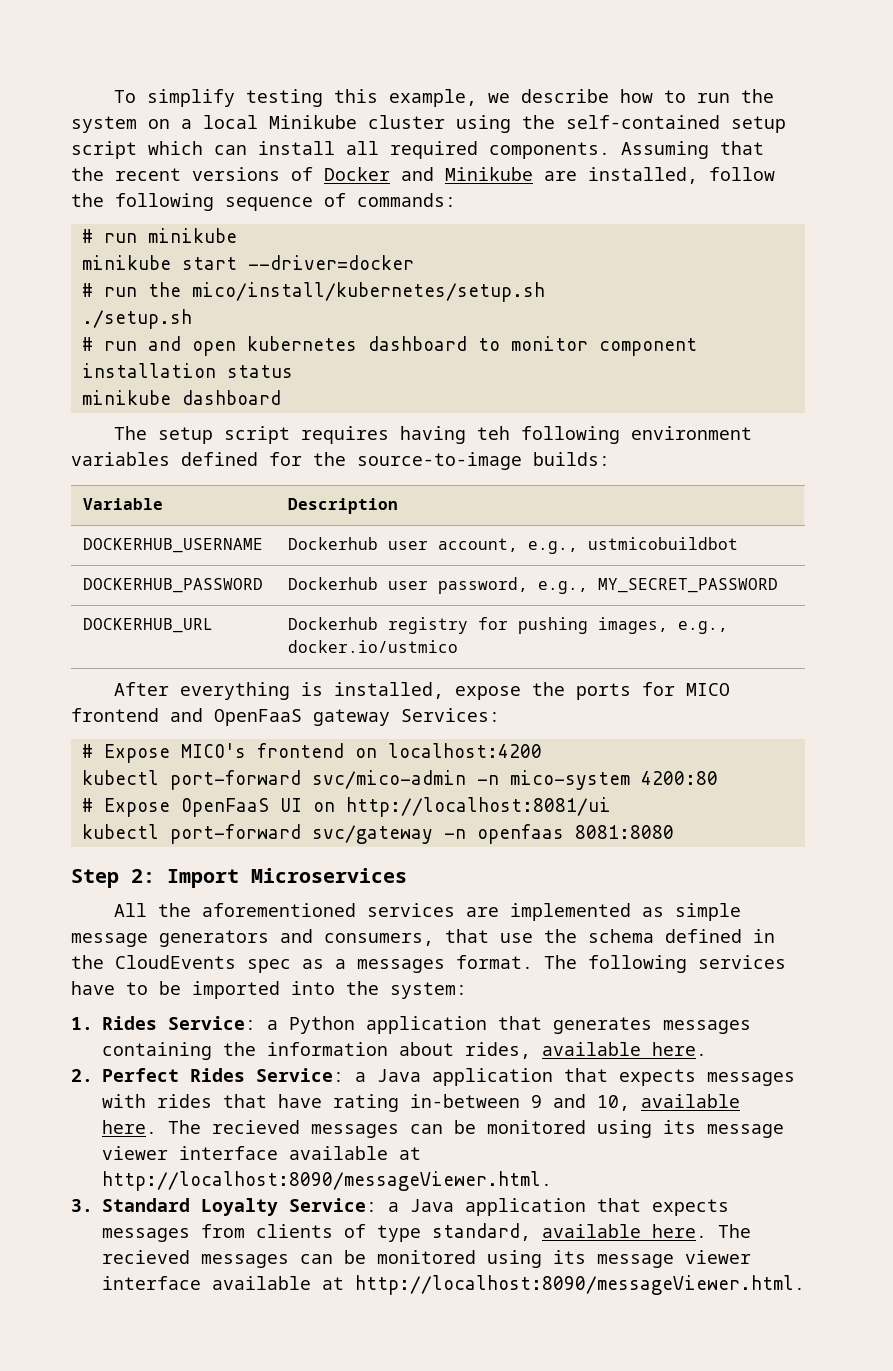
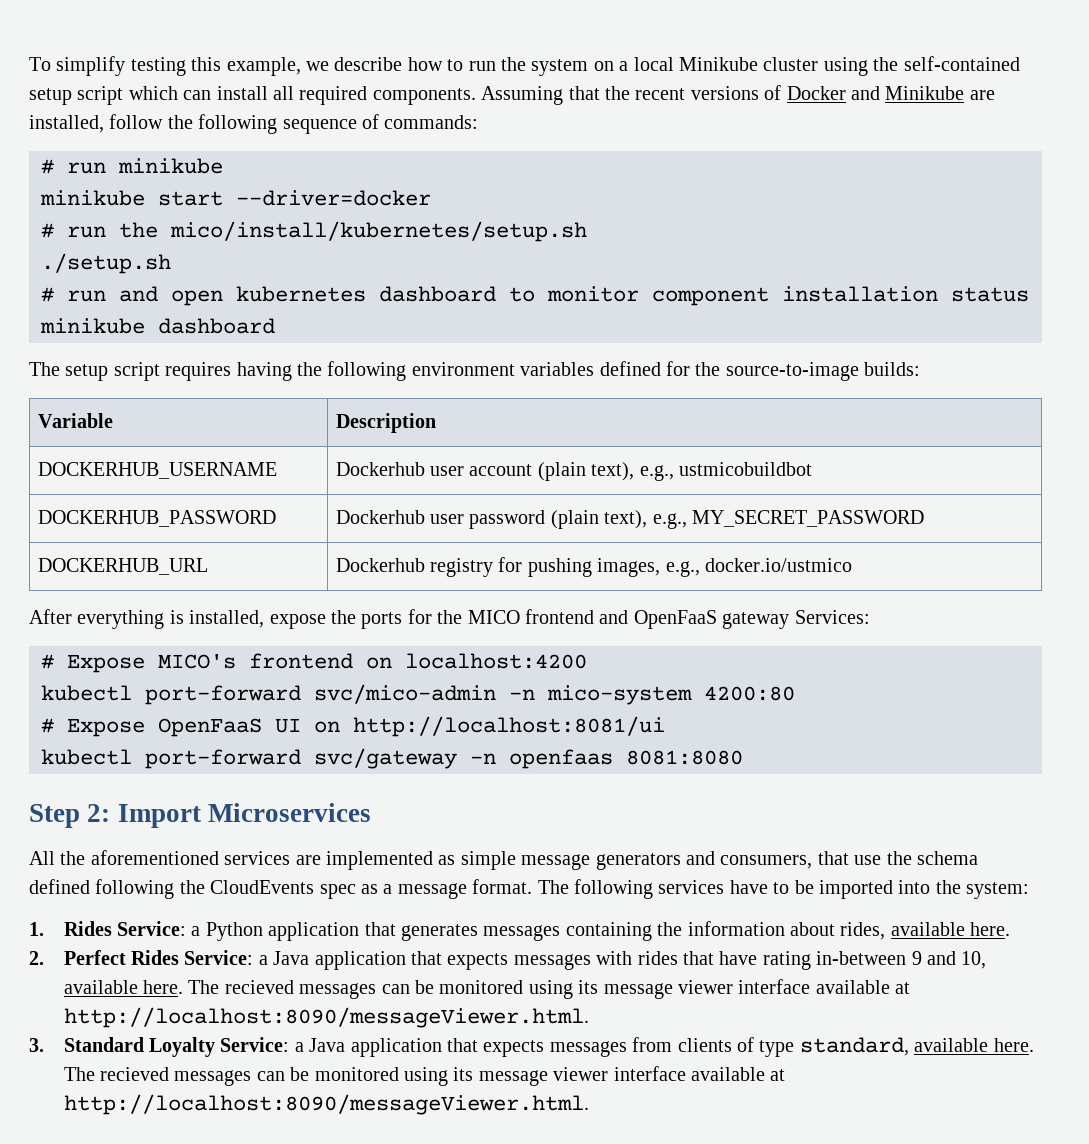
[476,426,510,440] teh -> [297,362,322,376] the
[438,538,519,552] account, -> [469,462,635,481] account (plain text),
[438,577,529,594] password, -> [469,510,648,529] password (plain text),
(675, 689) none -> [437,610,463,624] the
[753,929,775,943] in -> [95,879,175,899] following
[357,959,445,973] messages -> [397,883,467,899] message

